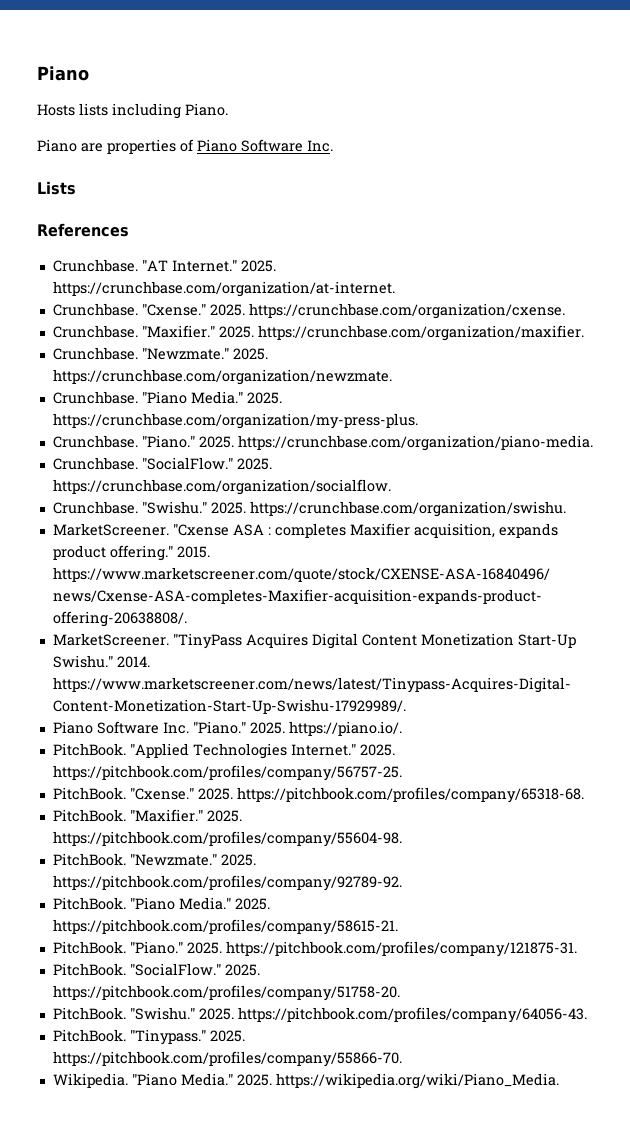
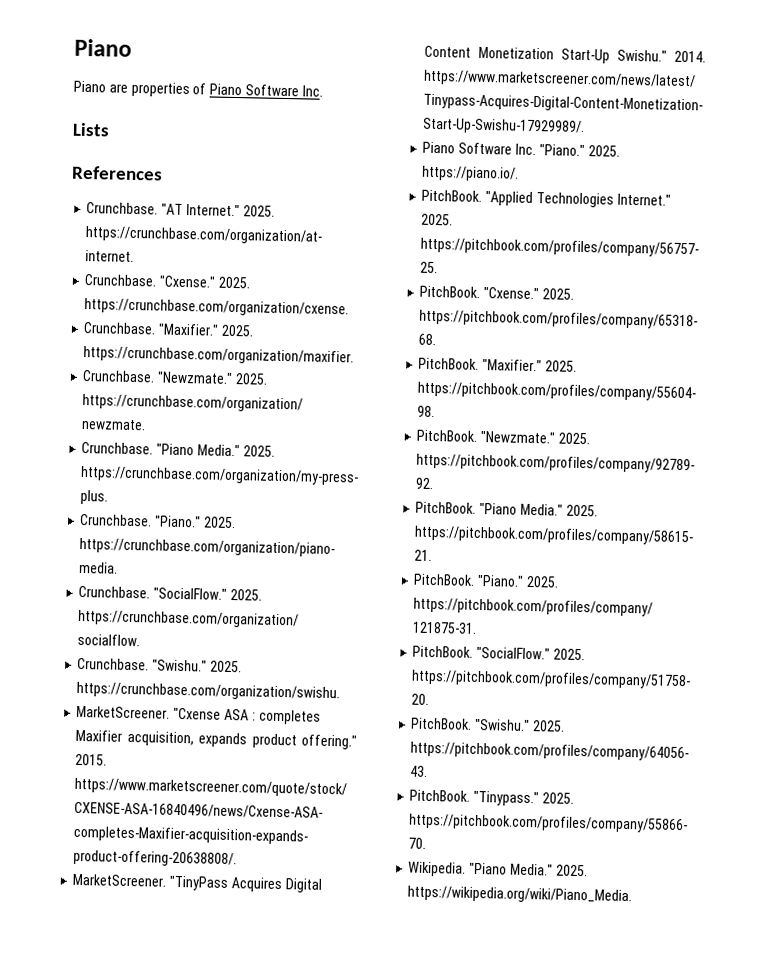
[37,66,89,81] [37,103,228,119] Piano // Hosts lists including Piano. -> [74,38,132,57] Piano

